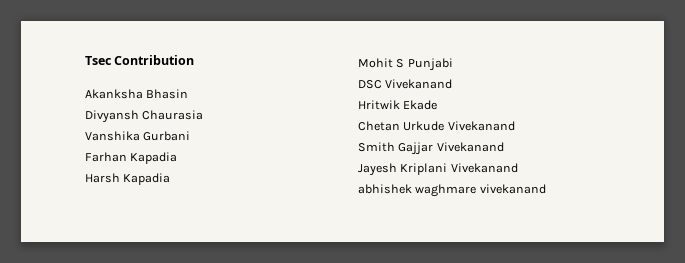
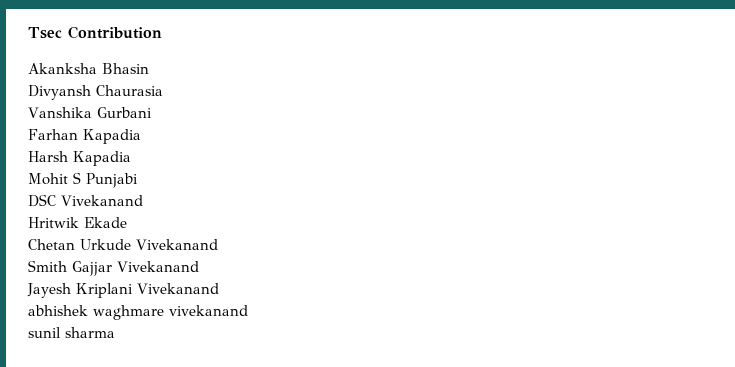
(546, 189) none -> [28,327,115,338] // sunil sharma

